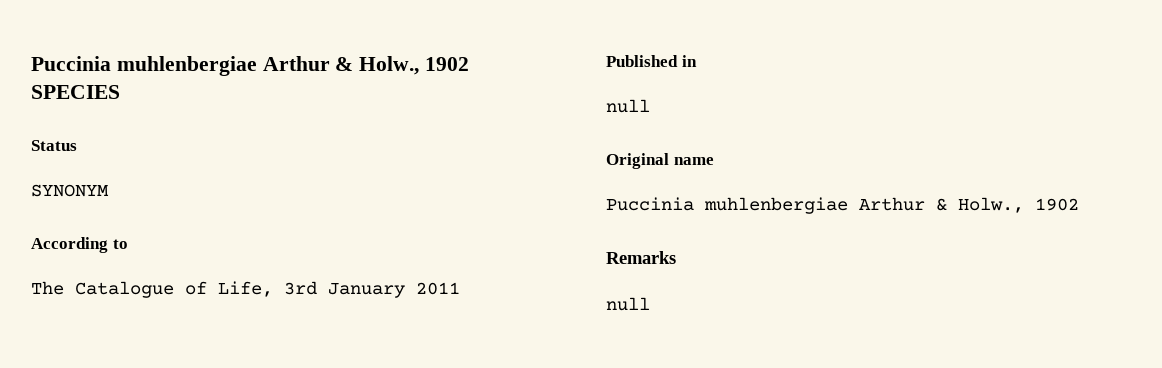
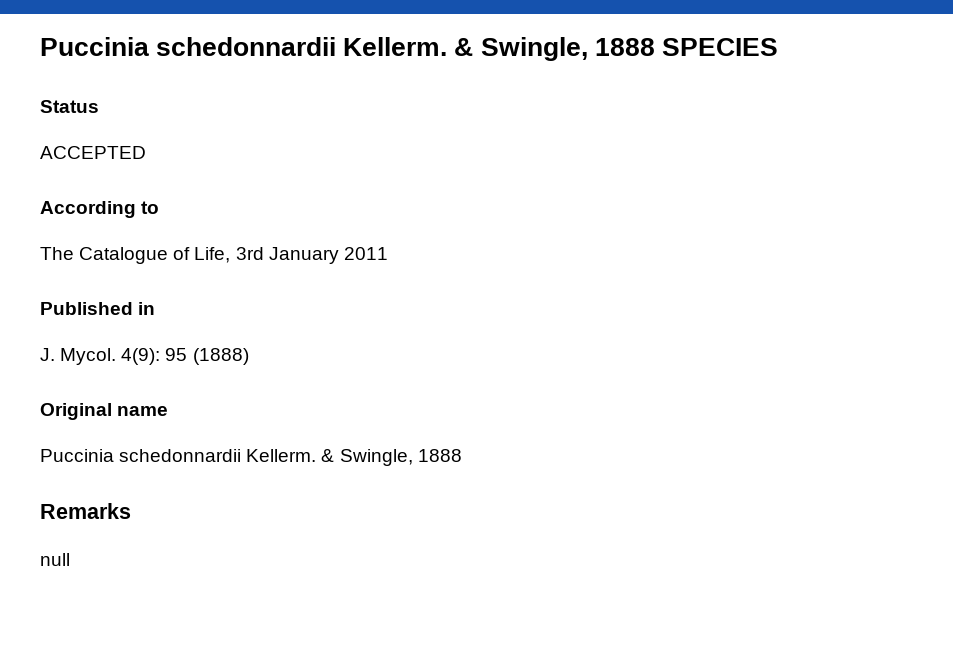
[31,56,470,76] Puccinia muhlenbergiae Arthur & Holw., 1902 -> [40,37,655,61] Puccinia schedonnardii Kellerm. & Swingle, 1888
[31,184,109,197] SYNONYM -> [40,146,146,159] ACCEPTED
[606,99,650,113] [606,153,714,169] [606,197,1079,214] null // Original name // Puccinia muhlenbergiae Arthur & Holw., 1902 -> [40,348,249,365] [40,403,169,420] [40,449,462,466] J. Mycol. 4(9): 95 (1888) // Original name // Puccinia schedonnardii Kellerm. & Swingle, 1888

